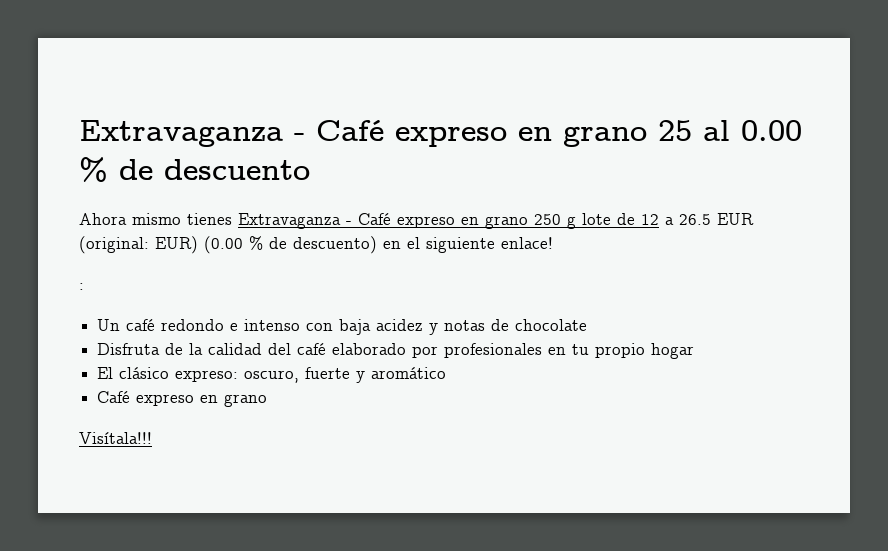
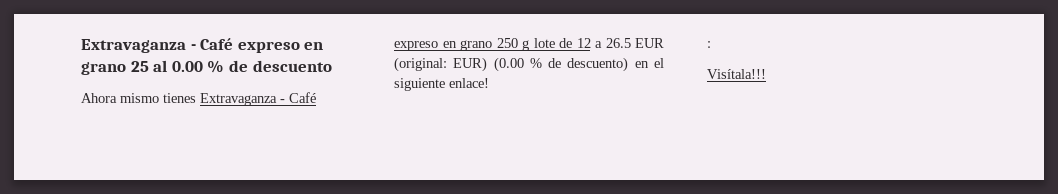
[97,319,588,335] [97,343,695,359] [97,367,447,383] [97,391,268,407] // Un café redondo e intenso con baja acidez y notas de chocolate // Disfruta de la calidad del café elaborado por profesionales en tu propio hogar // El clásico expreso: oscuro, fuerte y aromático // Café expreso en grano -> (711, 44) none

